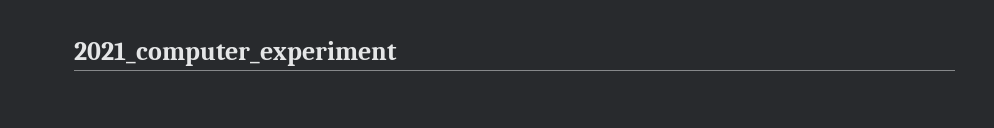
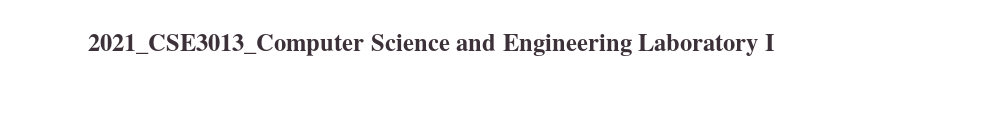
[74,41,397,66] 2021_computer_experiment -> [88,34,776,56] 2021_CSE3013_Computer Science and Engineering Laboratory I

